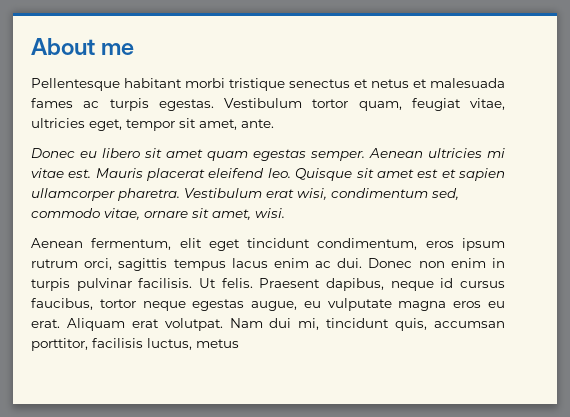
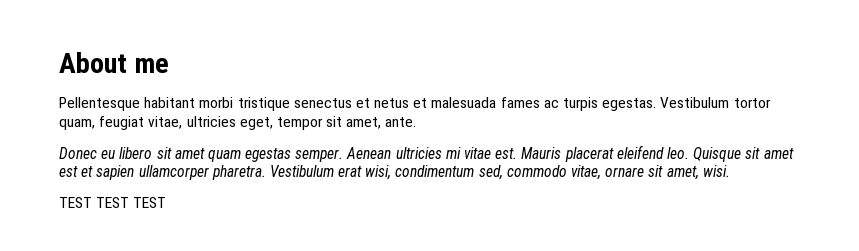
[31,238,505,251] [31,258,506,271] [31,278,505,291] [31,298,505,311] [31,318,506,331] [31,338,239,351] Aenean fermentum, elit eget tincidunt condimentum, eros ipsum rutrum orci, sagittis tempus lacus enim ac dui. Donec non enim in turpis pulvinar facilisis. Ut felis. Praesent dapibus, neque id cursus faucibus, tortor neque egestas augue, eu vulputate magna eros eu erat. Aliquam erat volutpat. Nam dui mi, tincidunt quis, accumsan porttitor, facilisis luctus, metus -> [59,197,167,208] TEST TEST TEST

